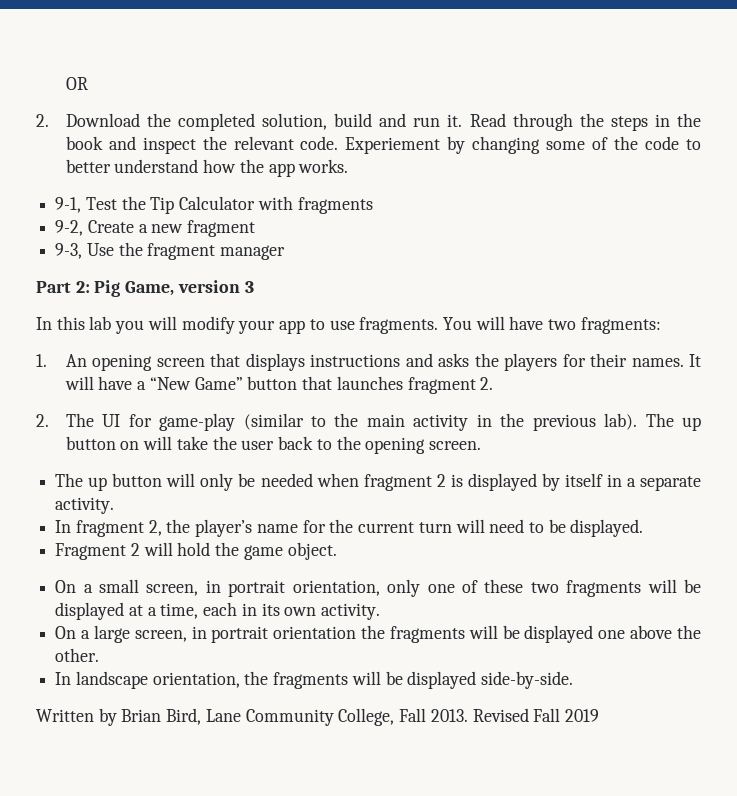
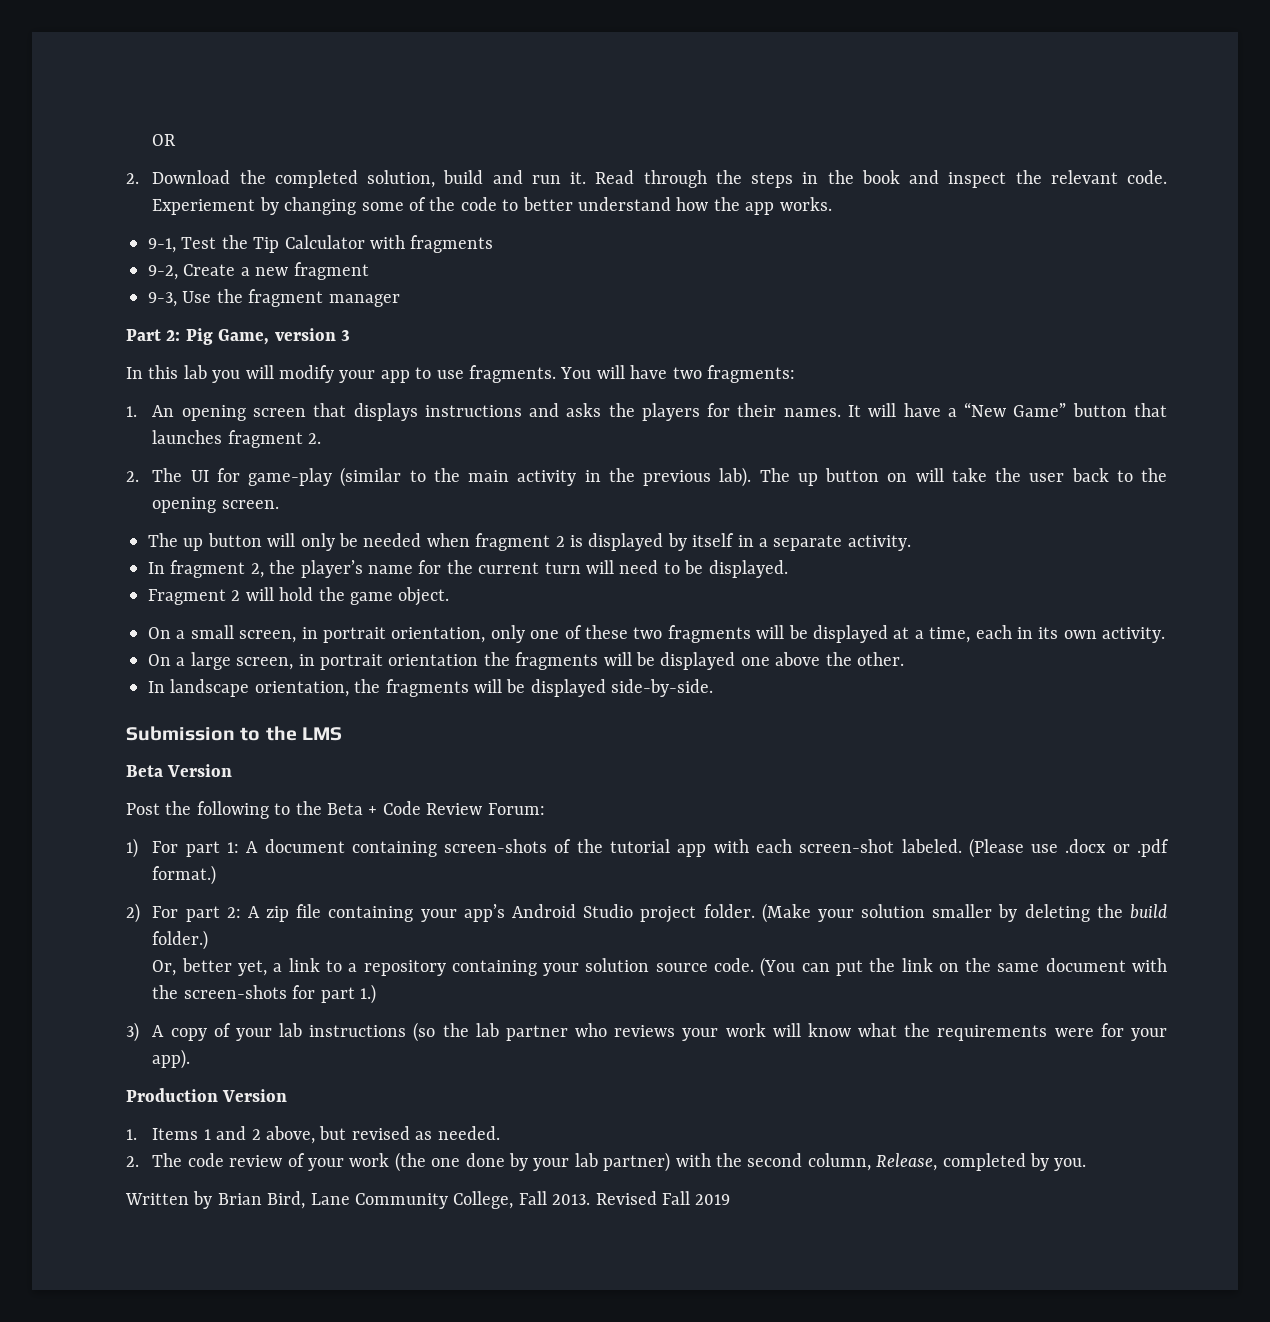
(574, 680) none -> [126,726,342,741] [126,764,233,777] [126,801,545,819] [126,838,1170,858] [152,865,217,885] [126,903,1167,923] [152,930,209,950] [152,957,1168,977] [152,984,376,1004] [126,1022,1167,1042] [152,1049,191,1069] [126,1088,288,1102] [126,1126,500,1144] [126,1152,1087,1172] // Submission to the LMS // Beta Version // Post the following to the Beta + Code Review Forum: // 1) For part 1: A document containing screen-shots of the tutorial app with each screen-shot labeled. (Please use .docx or .pdf format.) // 2) For part 2: A zip file containing your app’s Android Studio project folder. (Make your solution smaller by deleting the build folder.) // Or, better yet, a link to a repository containing your solution source code. (You can put the link on the same document with the screen-shots for part 1.) // 3) A copy of your lab instructions (so the lab partner who reviews your work will know what the requirements were for your app). // Production Version // 1. Items 1 and 2 above, but revised as needed. // 2. The code review of your work (the one done by your lab partner) with the second column, Release, completed by you.

